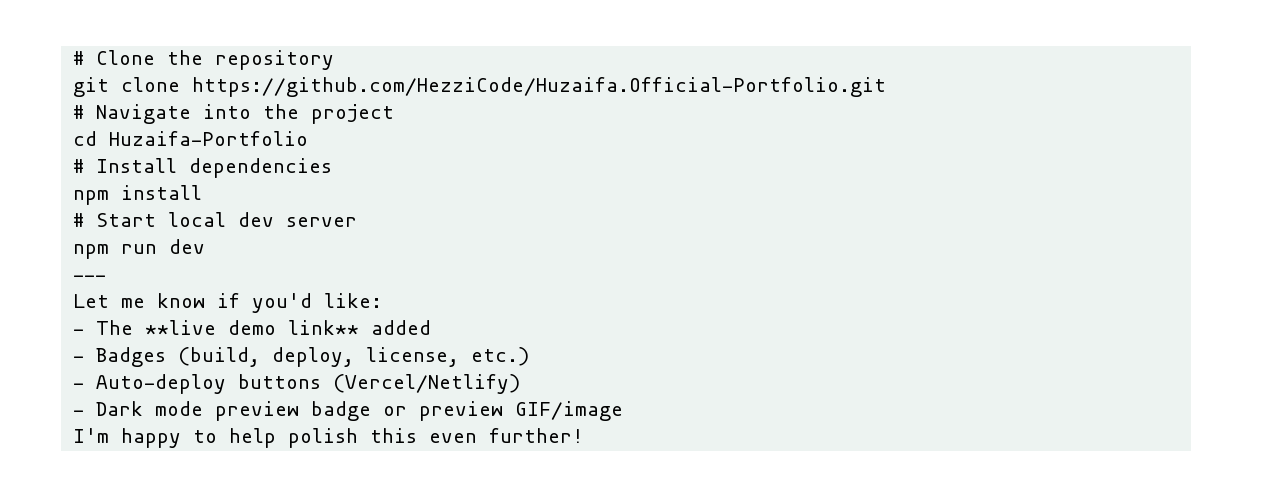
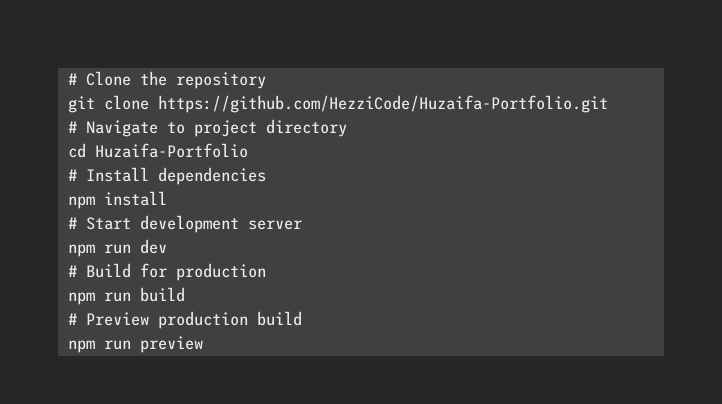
[192,77,887,97] https://github.com/HezziCode/Huzaifa.Official-Portfolio.git -> [157,95,608,113] https://github.com/HezziCode/Huzaifa-Portfolio.git
[203,104,300,119] into the -> [166,122,185,134] to
(395, 114) none -> [265,119,347,137] directory
[168,212,275,227] local dev -> [139,215,239,233] development
[73,275,107,281] [73,293,383,313] [73,320,432,335] [73,347,530,367] [73,374,521,394] [73,401,624,421] [73,428,585,448] --- // Let me know if you'd like: // - The **live demo link** added // - Badges (build, deploy, license, etc.) // - Auto-deploy buttons (Vercel/Netlify) // - Dark mode preview badge or preview GIF/image // I'm happy to help polish this even further! -> [67,263,266,281] [67,287,185,305] [67,311,302,329] [67,336,203,353] # Build for production // npm run build // # Preview production build // npm run preview

